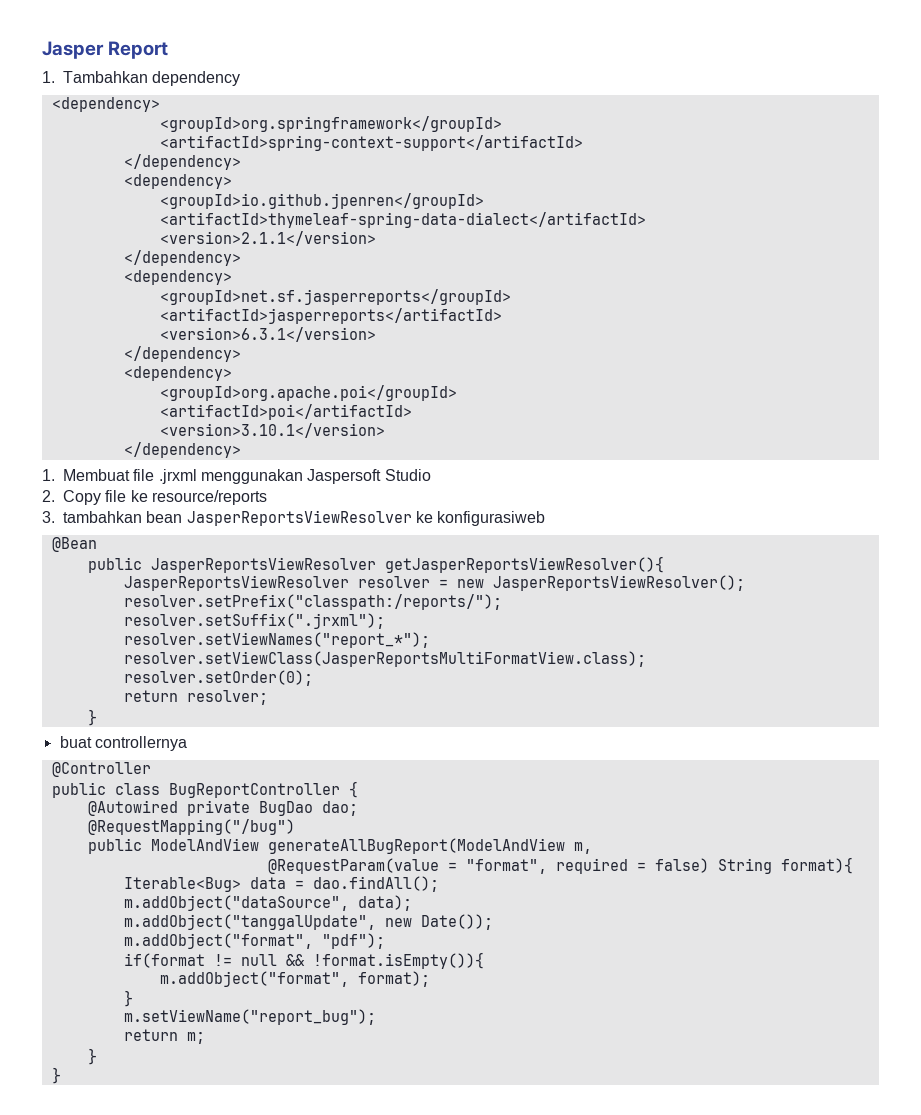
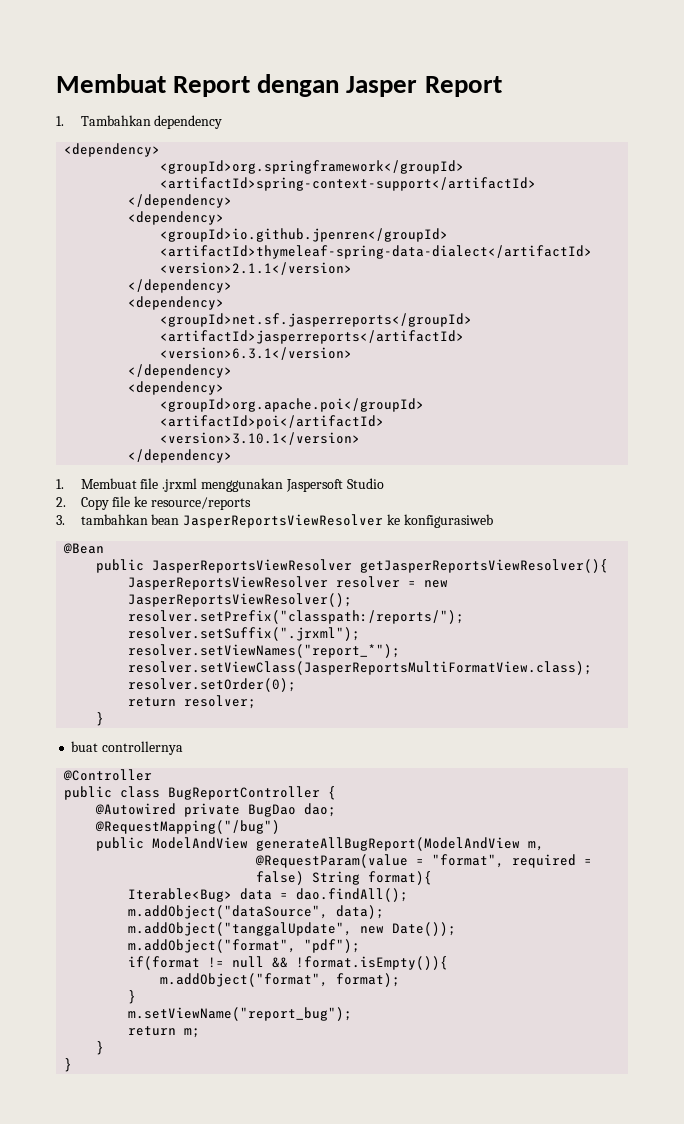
(42, 50) none -> [56,74,340,97] Membuat Report dengan

